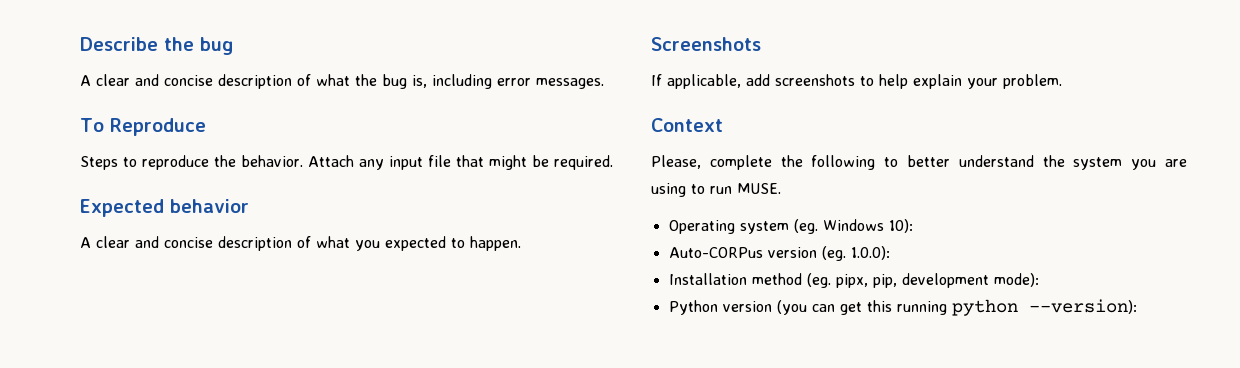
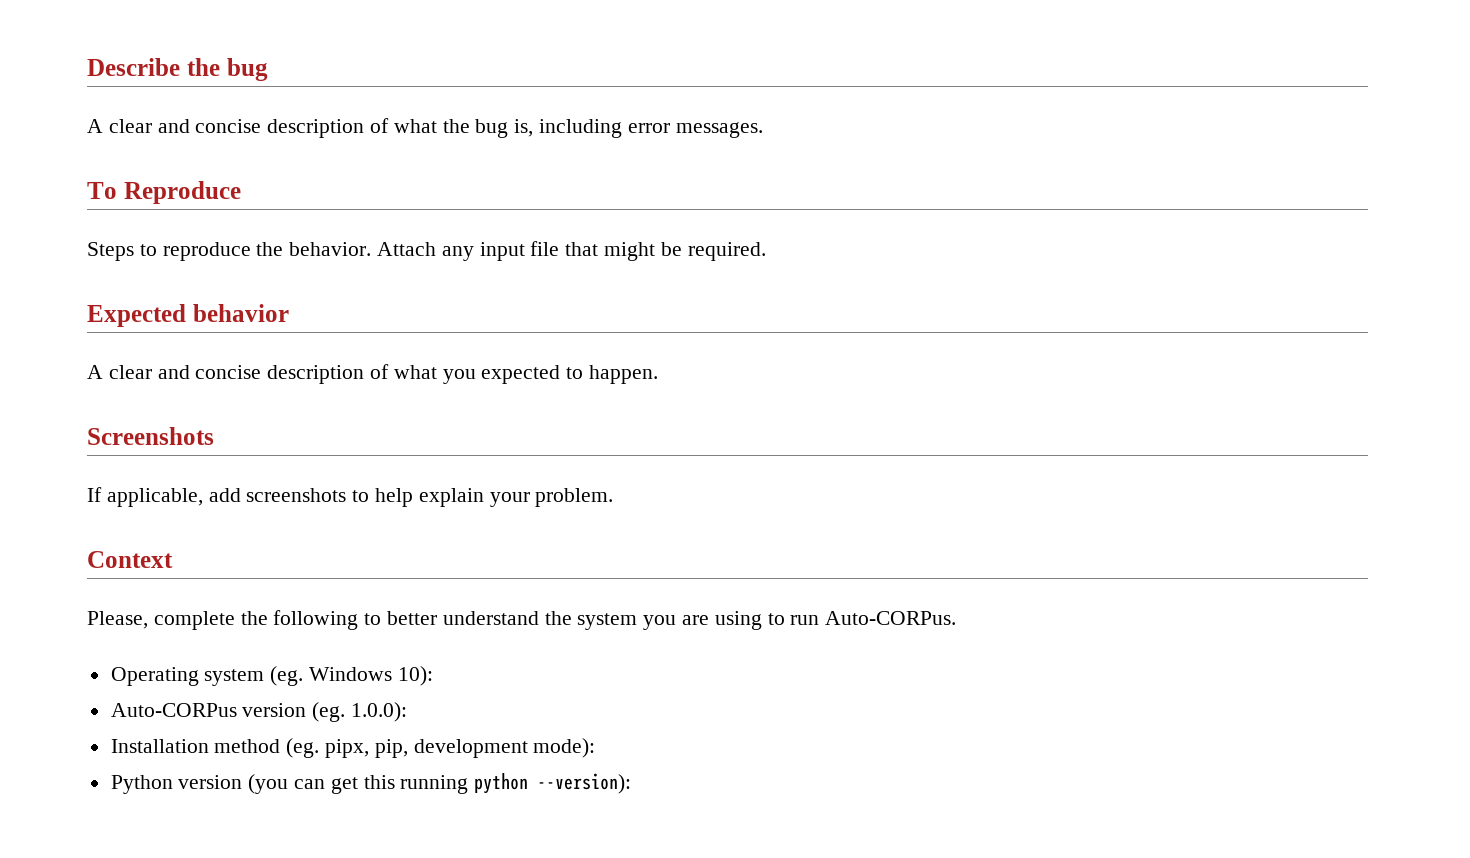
[737,183,781,194] MUSE. -> [825,611,957,625] Auto-CORPus.

